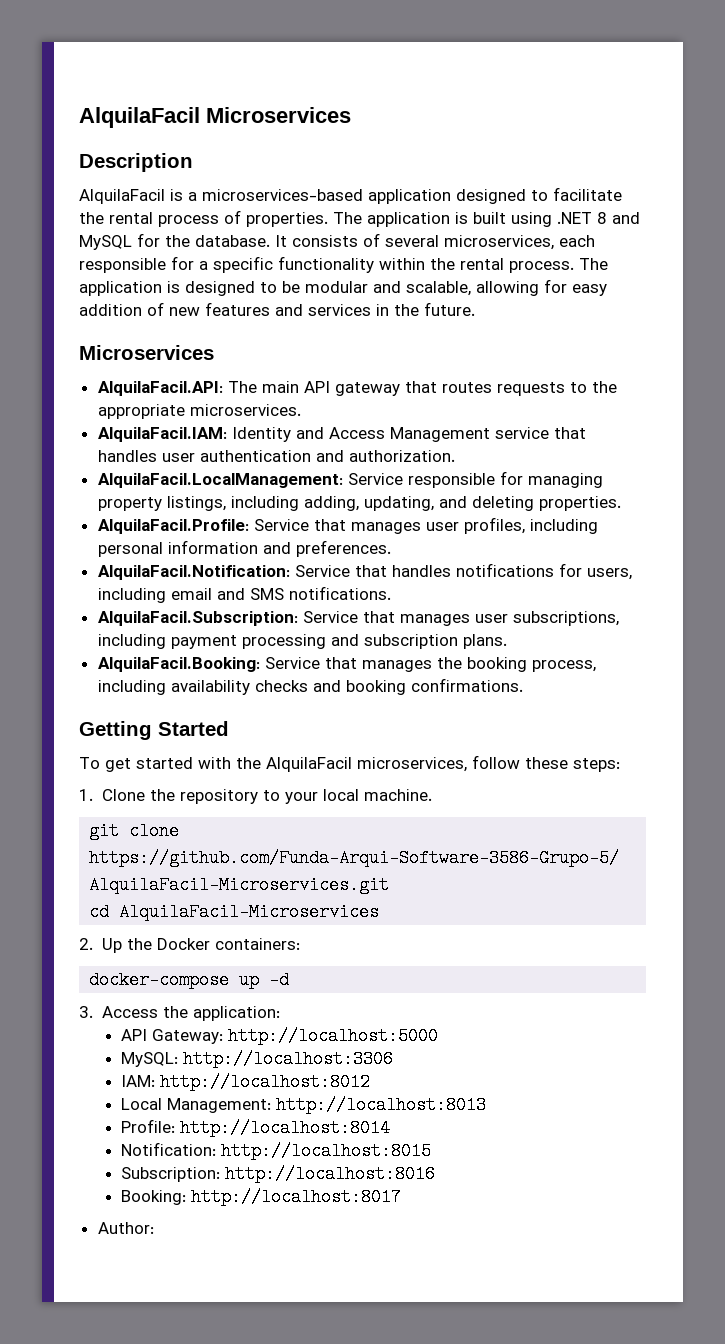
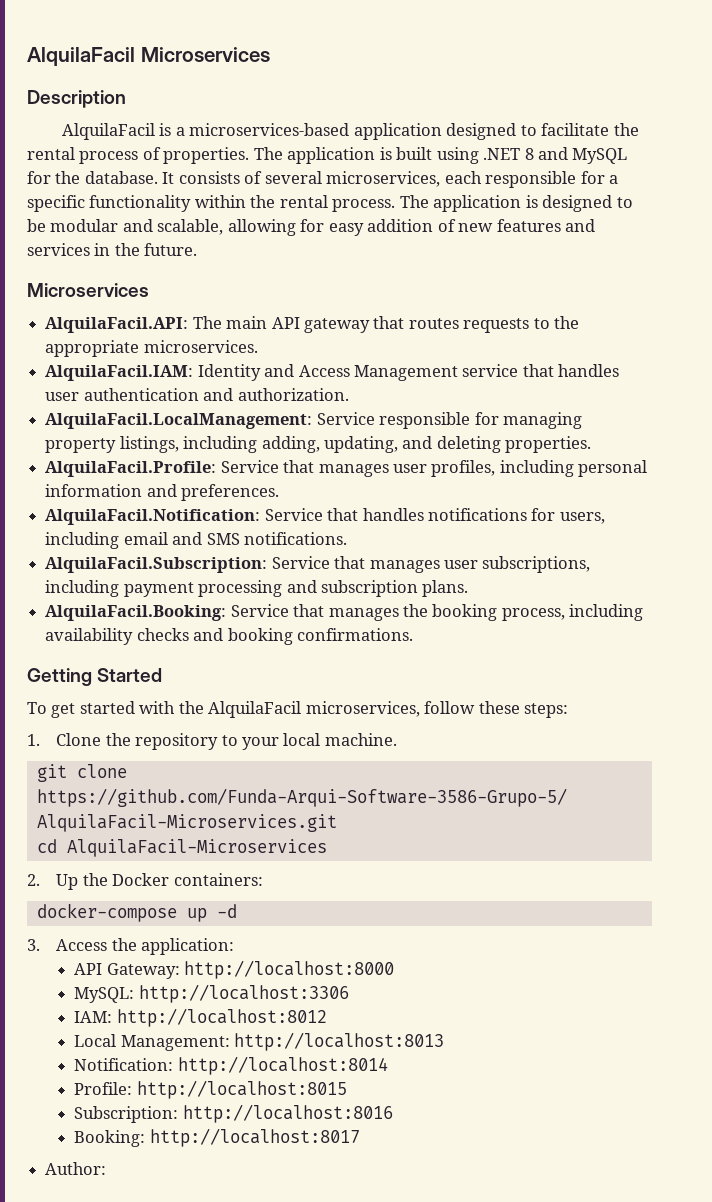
[227,1027,438,1045] http://localhost:5000 -> [184,960,395,979] http://localhost:8000
[120,1119,175,1133] Profile: -> [74,1058,174,1071] Notification:
[120,1142,216,1156] Notification: -> [74,1082,133,1095] Profile:

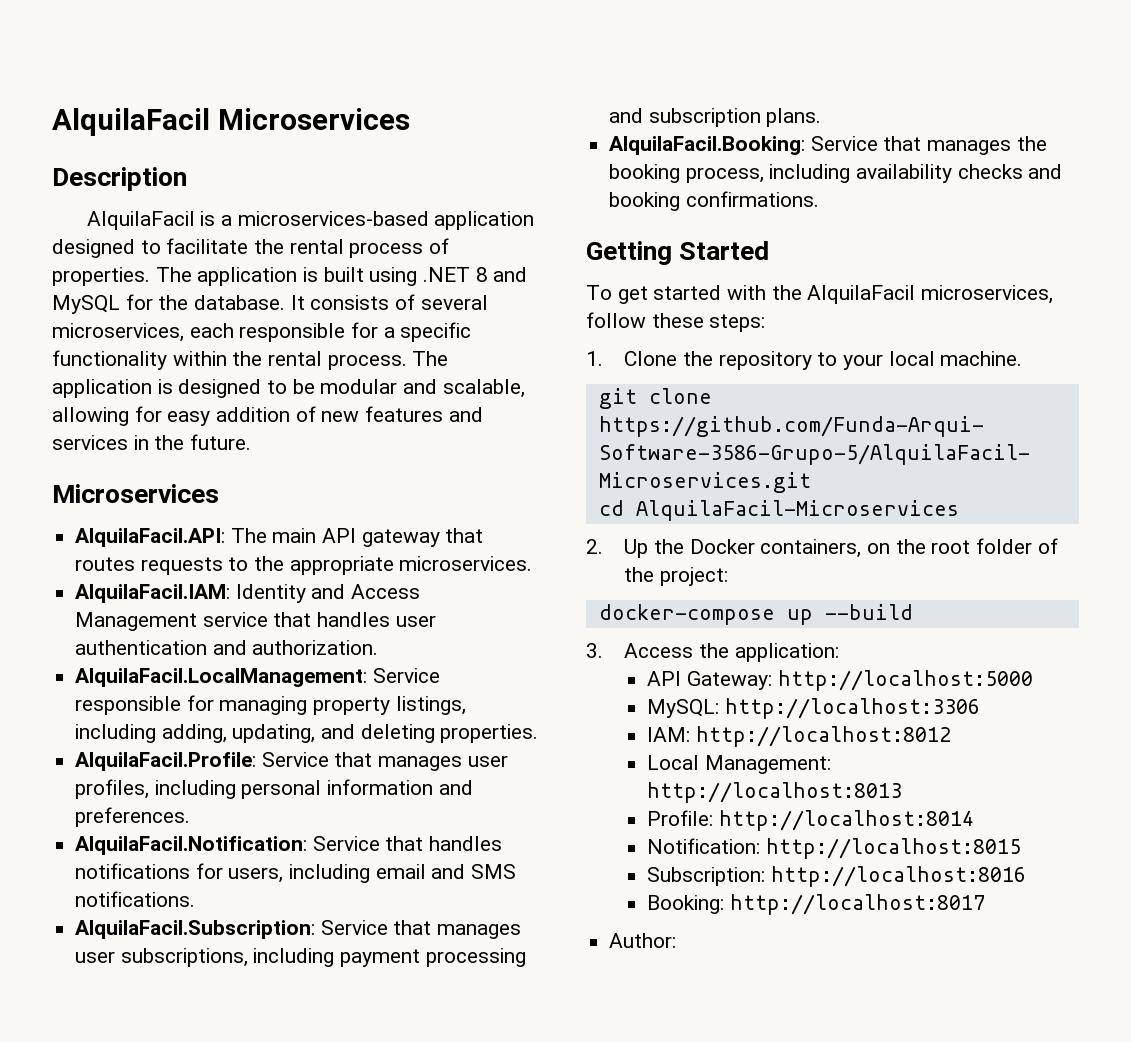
[173,873,263,886] containers: -> [760,538,1058,558] [624,567,728,586] containers, on the root folder of the project:
[216,904,237,918] -d -> [824,604,913,620] --build
[184,960,395,979] http://localhost:8000 -> [777,670,1033,691] http://localhost:5000
[74,1058,174,1071] Notification: -> [647,810,714,826] Profile:
[74,1082,133,1095] Profile: -> [647,838,761,854] Notification:

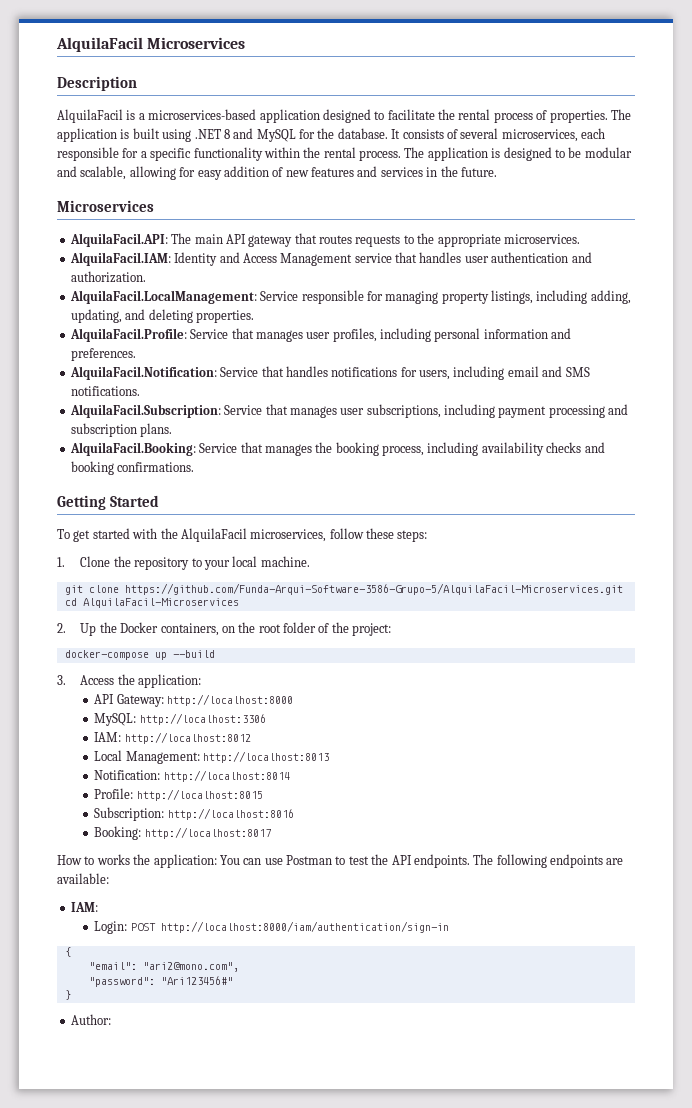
[777,670,1033,691] http://localhost:5000 -> [166,694,293,706] http://localhost:8000
[647,810,714,826] Profile: -> [94,770,161,780] Notification:
[647,838,761,854] Notification: -> [94,788,134,799] Profile:
(986, 904) none -> [57,854,624,868] [57,873,109,884] [70,902,98,912] [94,921,449,934] [64,947,71,957] [88,962,239,972] [88,976,233,987] [64,990,71,1000] // How to works the application: You can use Postman to test the API endpoints. The following endpoints are available: // IAM: // Login: POST http://localhost:8000/iam/authentication/sign-in // { // "email": "ari2@mono.com", // "password": "Ari123456#" // }

